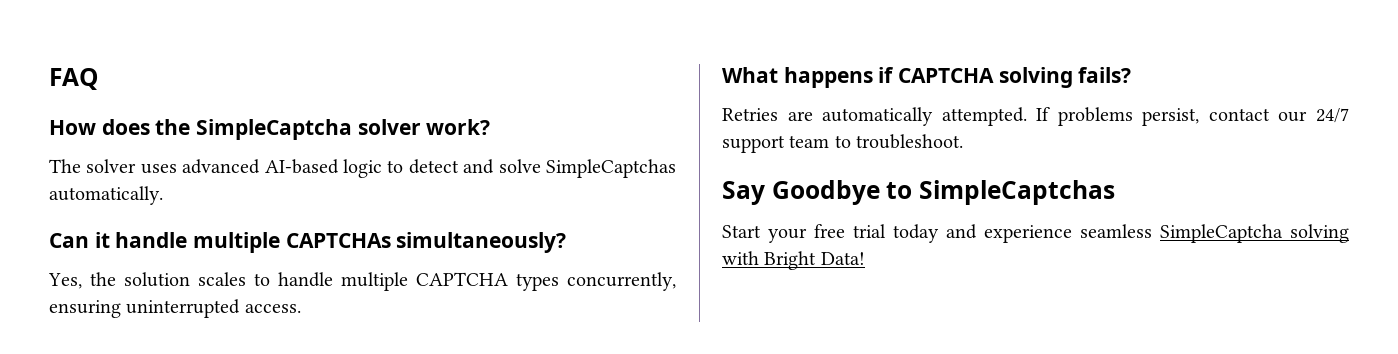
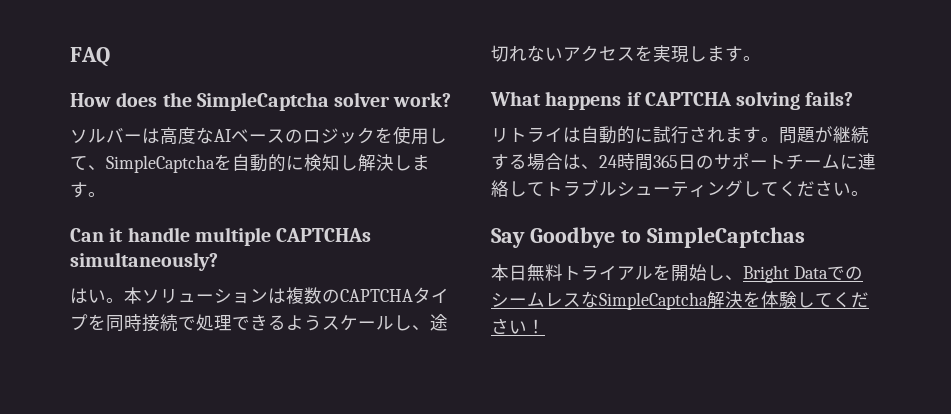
[49,159,676,178] [49,186,163,205] The solver uses advanced AI-based logic to detect and solve SimpleCaptchas automatically. -> [70,126,447,145] [70,154,430,173] [70,182,106,198] ソルバーは高度なAIベースのロジックを使用して、SimpleCaptchaを自動的に検知し解決します。
[48,272,676,291] [49,299,301,318] Yes, the solution scales to handle multiple CAPTCHA types concurrently, ensuring uninterrupted access. -> [70,287,449,304] [70,314,448,332] [491,45,761,63] はい。本ソリューションは複数のCAPTCHAタイプを同時接続で処理できるようスケールし、途切れないアクセスを実現します。
[722,107,1349,126] [722,134,964,153] [722,180,1115,205] [722,224,1349,243] [722,251,865,270] Retries are automatically attempted. If problems persist, contact our 24/7 support team to troubleshoot. // Say Goodbye to SimpleCaptchas // Start your free trial today and experience seamless SimpleCaptcha solving with Bright Data! -> [491,126,869,144] [491,153,876,171] [491,179,869,197] [491,227,805,248] [491,264,863,283] [491,291,869,310] [491,318,545,334] リトライは自動的に試行されます。問題が継続する場合は、24時間365日のサポートチームに連絡してトラブルシューティングしてください。 // Say Goodbye to SimpleCaptchas // 本日無料トライアルを開始し、Bright DataでのシームレスなSimpleCaptcha解決を体験してください！

